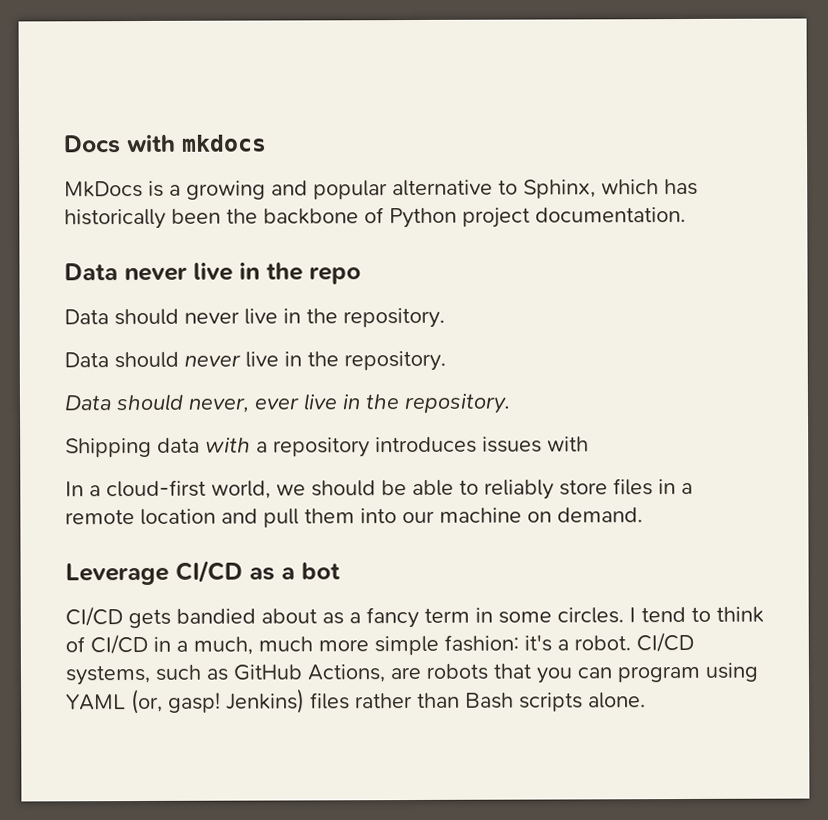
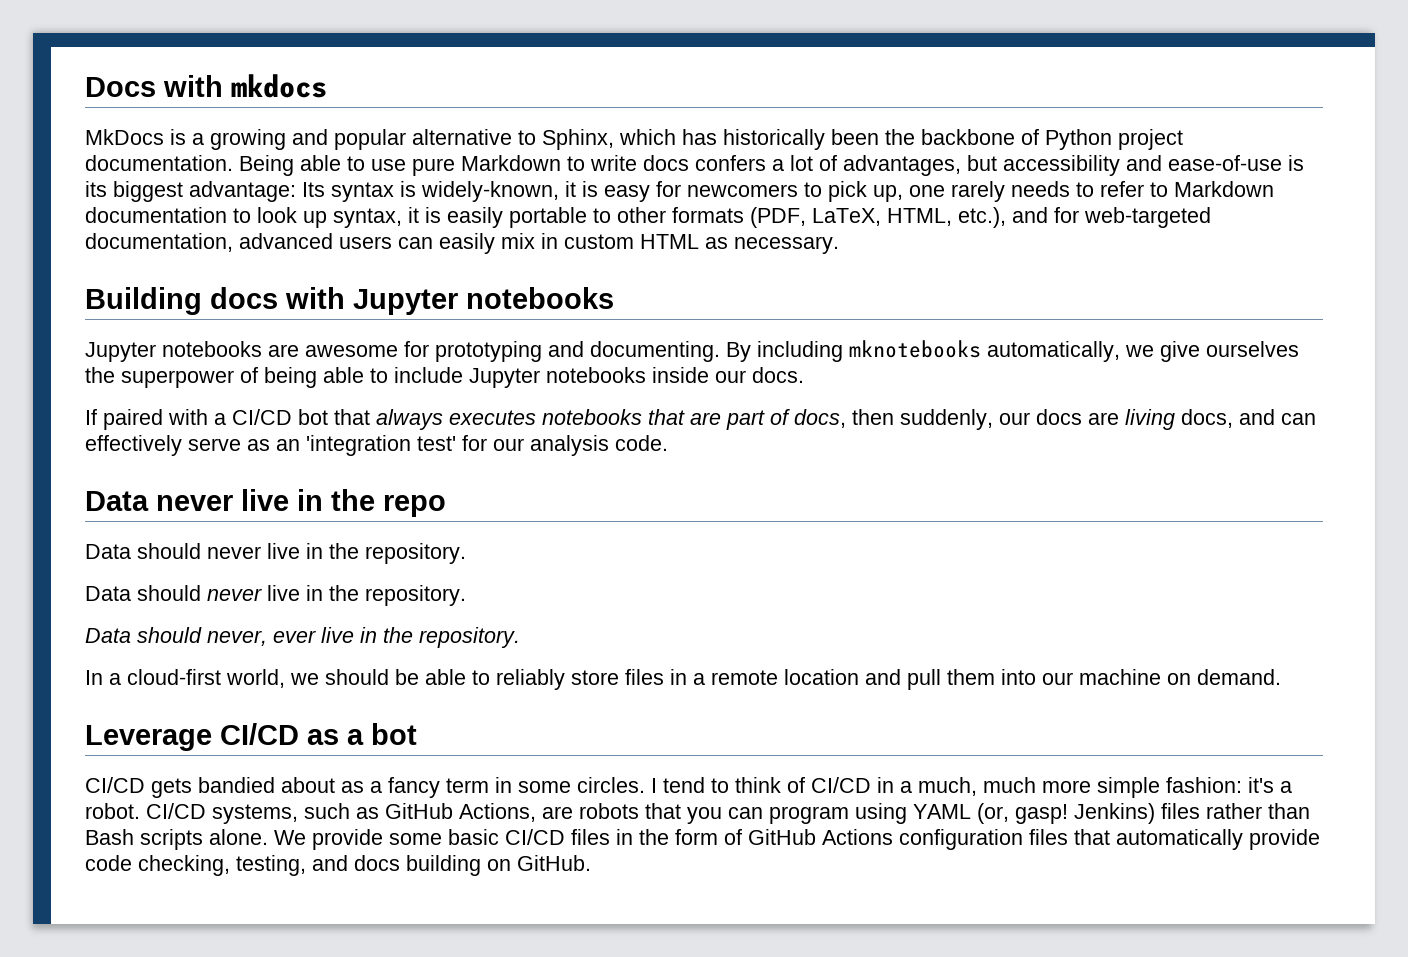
(686, 215) none -> [239,155,1304,176] [85,181,1274,202] [85,207,1211,228] [85,233,839,254] [85,287,614,315] [85,340,1299,362] [85,367,804,388] [85,409,1316,430] [85,435,668,456] Being able to use pure Markdown to write docs confers a lot of advantages, but accessibility and ease-of-use is its biggest advantage: Its syntax is widely-known, it is easy for newcomers to pick up, one rarely needs to refer to Markdown documentation to look up syntax, it is easily portable to other formats (PDF, LaTeX, HTML, etc.), and for web-targeted documentation, advanced users can easily mix in custom HTML as necessary. // Building docs with Jupyter notebooks // Jupyter notebooks are awesome for prototyping and documenting. By including mknotebooks automatically, we give ourselves the superpower of being able to include Jupyter notebooks inside our docs. // If paired with a CI/CD bot that always executes notebooks that are part of docs, then suddenly, our docs are living docs, and can effectively serve as an 'integration test' for our analysis code.
[65,436,589,458] // Shipping data with a repository introduces issues with -> (520, 637) none
(646, 700) none -> [274,829,1320,850] [85,855,591,876] We provide some basic CI/CD files in the form of GitHub Actions configuration files that automatically provide code checking, testing, and docs building on GitHub.

